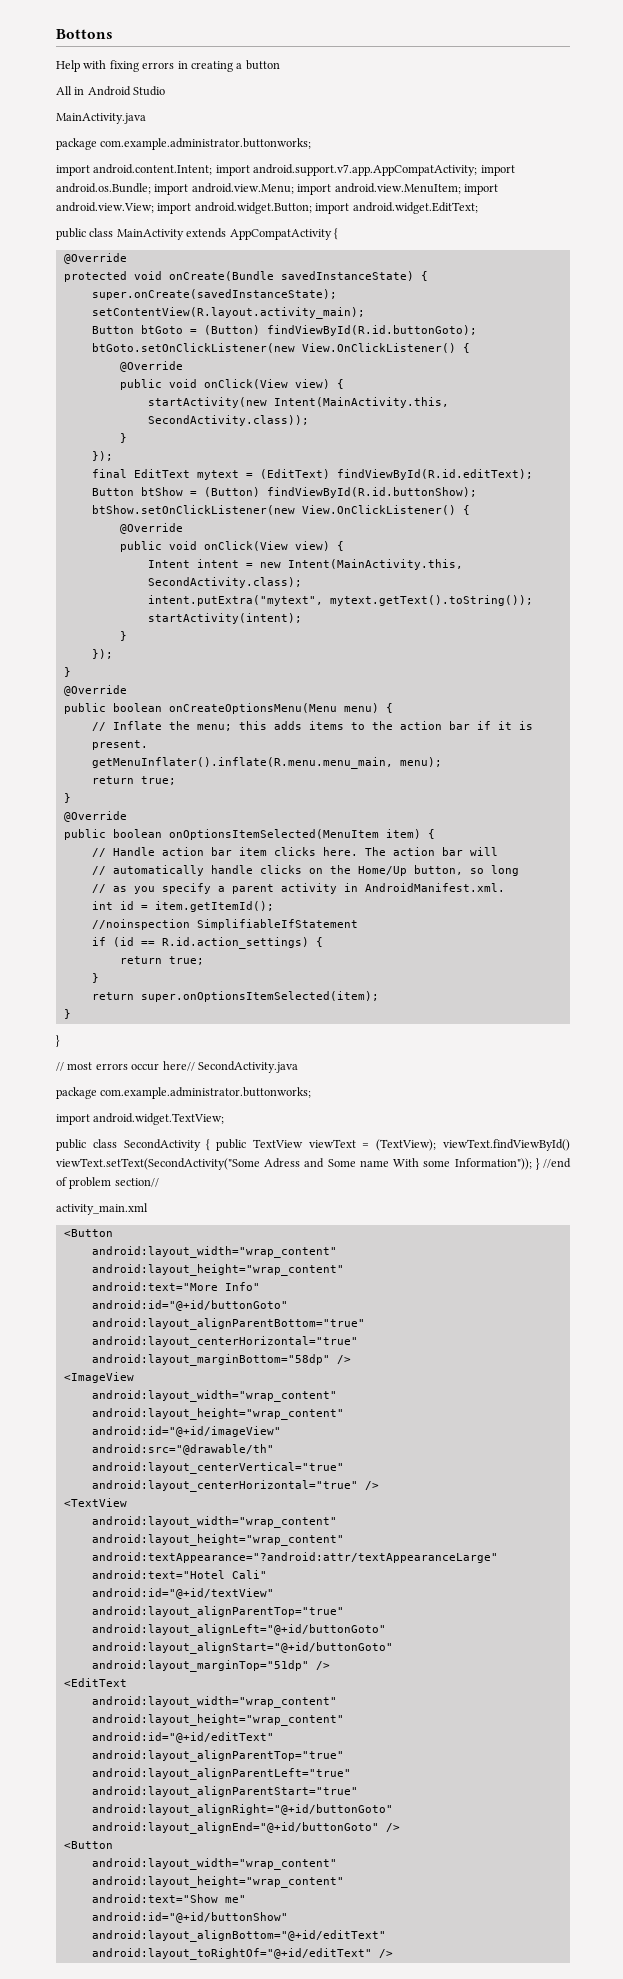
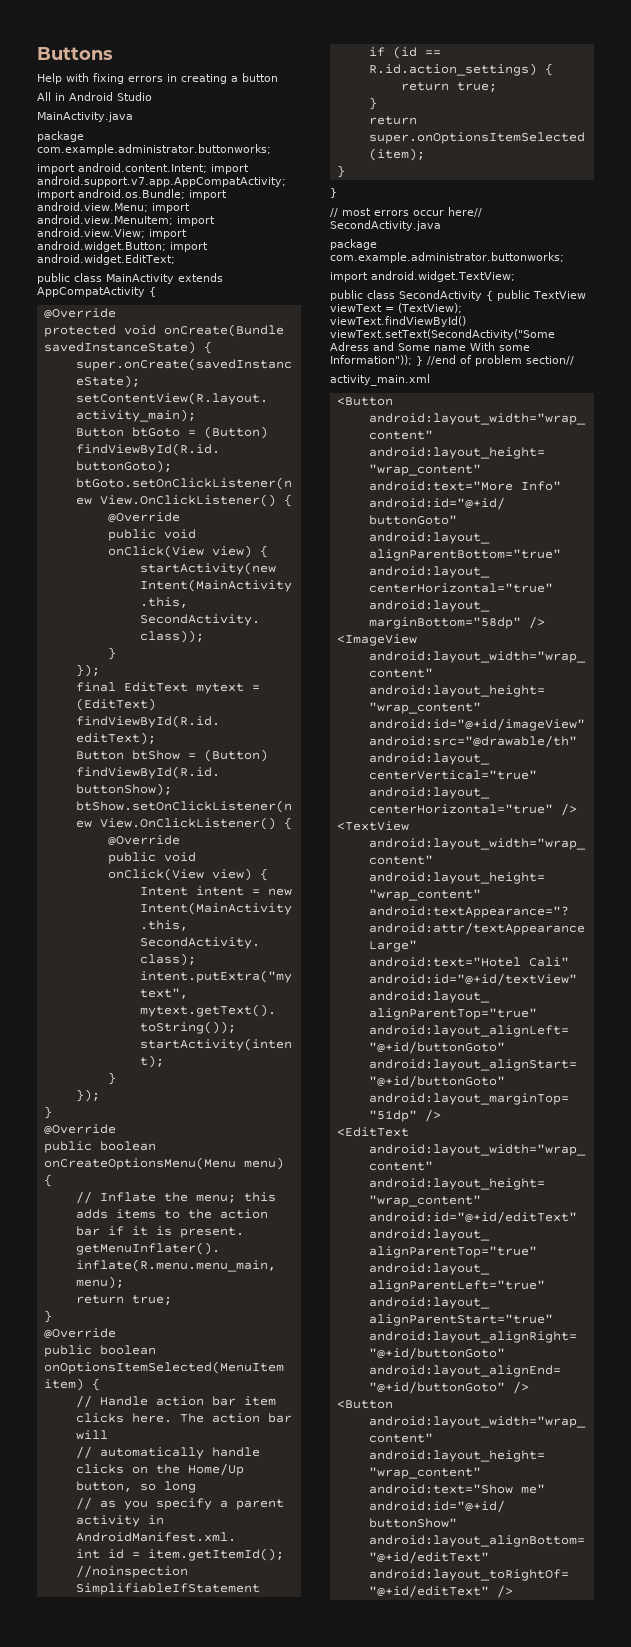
[56,29,113,39] Bottons -> [37,47,113,60] Buttons

